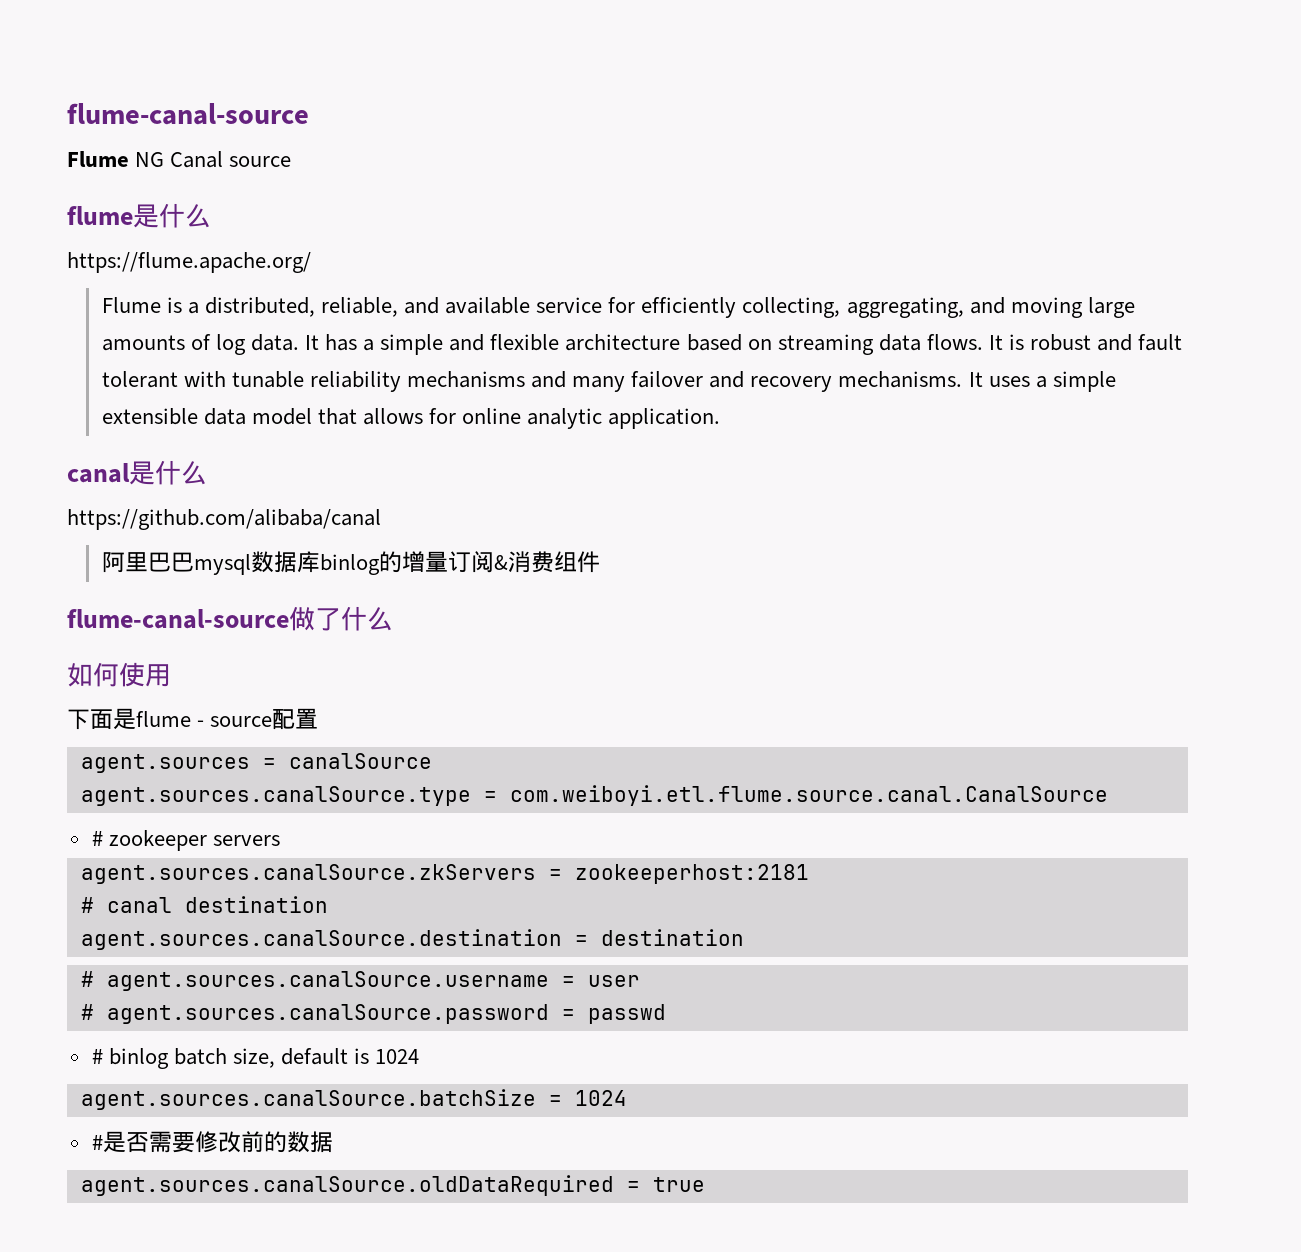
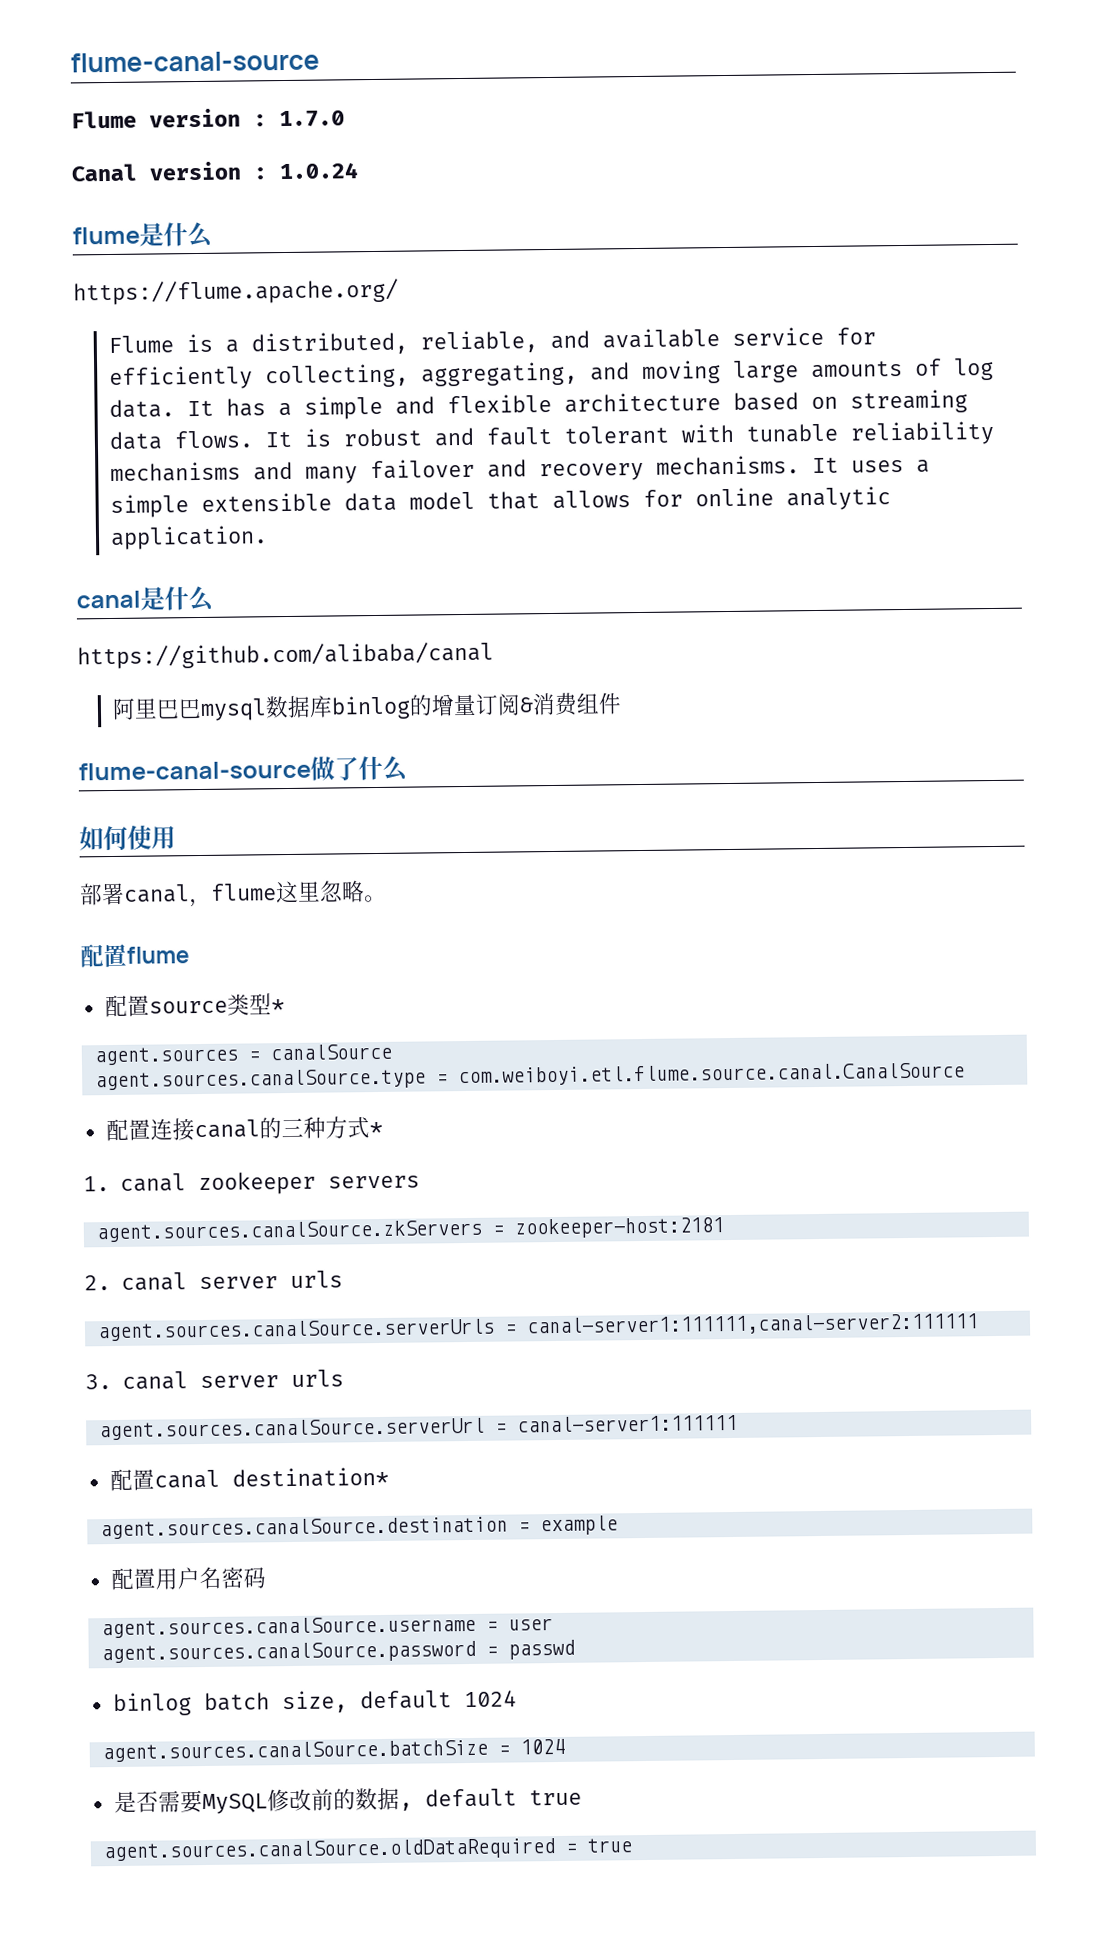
[135,151,292,168] NG Canal source -> [149,108,345,128] [71,161,358,182] version : 1.7.0 // Canal version : 1.0.24
[67,708,319,730] 下面是flume - source配置 -> [79,880,387,908] [80,943,190,968] [104,993,285,1018] 部署canal，flume这里忽略。 // 配置flume // 配置source类型*
[91,830,280,851] [80,864,809,884] [80,896,328,913] [80,929,744,950] [80,971,94,987] # zookeeper servers // agent.sources.canalSource.zkServers = zookeeperhost:2181 // # canal destination // agent.sources.canalSource.destination = destination // # -> [105,1116,383,1142] [83,1171,420,1196] [95,1217,724,1243] [84,1270,343,1291] [96,1313,979,1342] [85,1369,344,1390] [98,1414,738,1441] [109,1466,389,1492] [99,1515,618,1540] [110,1566,266,1591] 配置连接canal的三种方式* // 1. canal zookeeper servers // agent.sources.canalSource.zkServers = zookeeper-host:2181 // 2. canal server urls // agent.sources.canalSource.serverUrls = canal-server1:111111,canal-server2:111111 // 3. canal server urls // agent.sources.canalSource.serverUrl = canal-server1:111111 // 配置canal destination* // agent.sources.canalSource.destination = example // 配置用户名密码 //
[80,1004,94,1020] # -> (553, 1624) none
[91,1049,103,1064] # -> (575, 1649) none
[354,1048,370,1064] is -> (452, 1700) none
[91,1135,103,1150] # -> (565, 1746) none
(195, 1142) none -> [201,1793,268,1815] MySQL
(333, 1142) none -> [398,1788,582,1811] , default true

